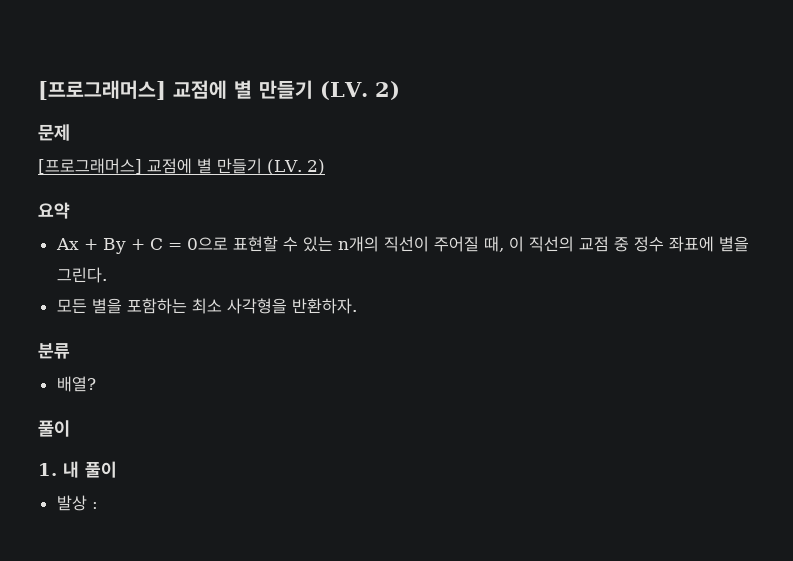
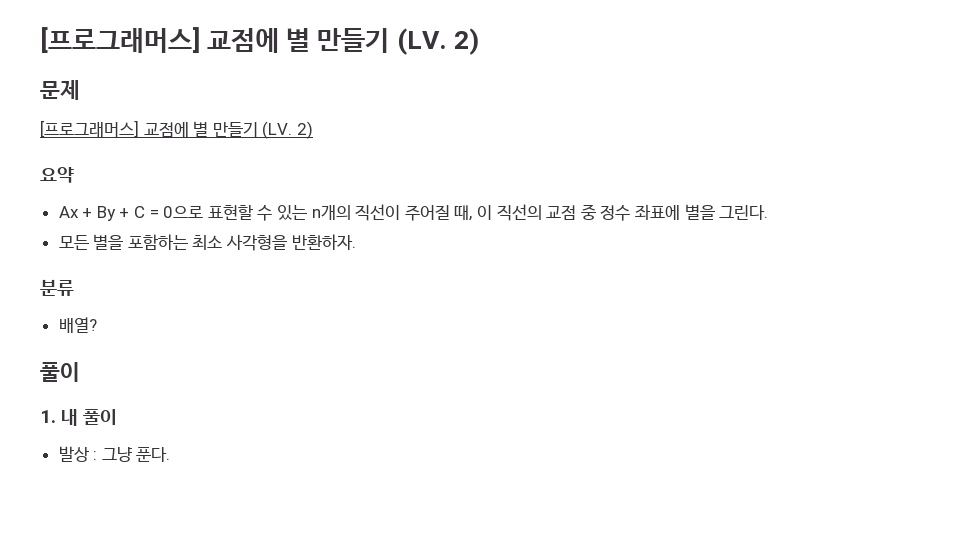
(98, 505) none -> [101,447,171,462] 그냥 푼다.

